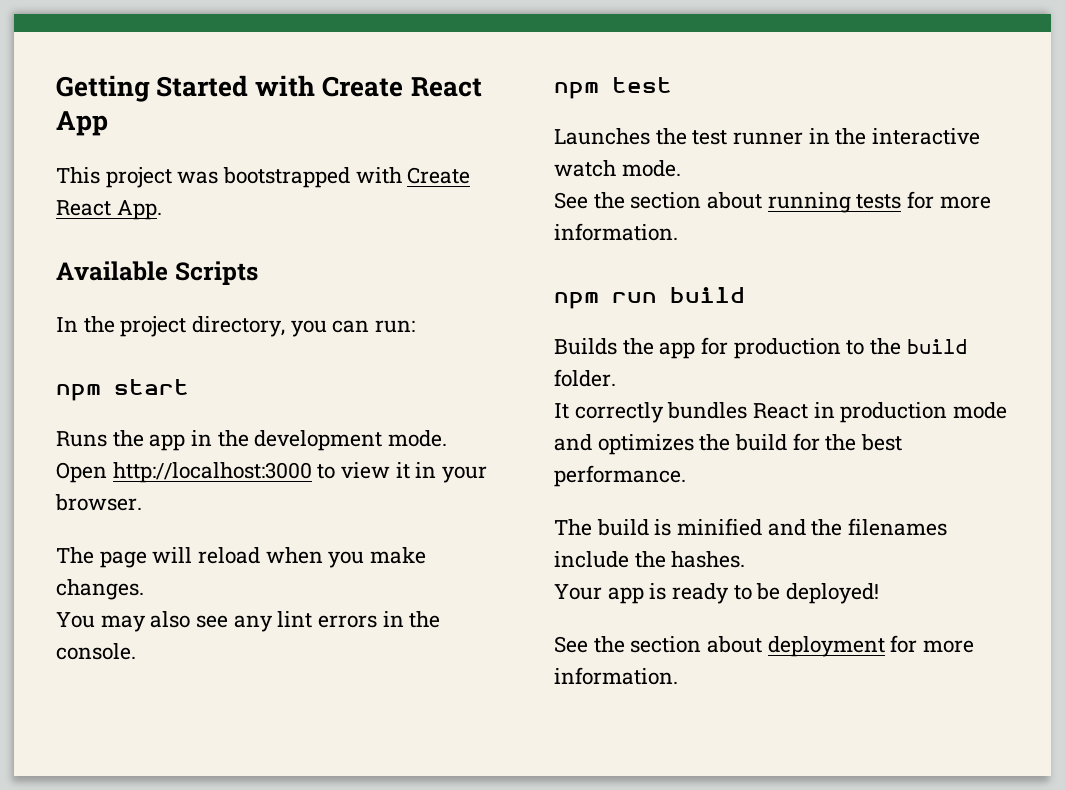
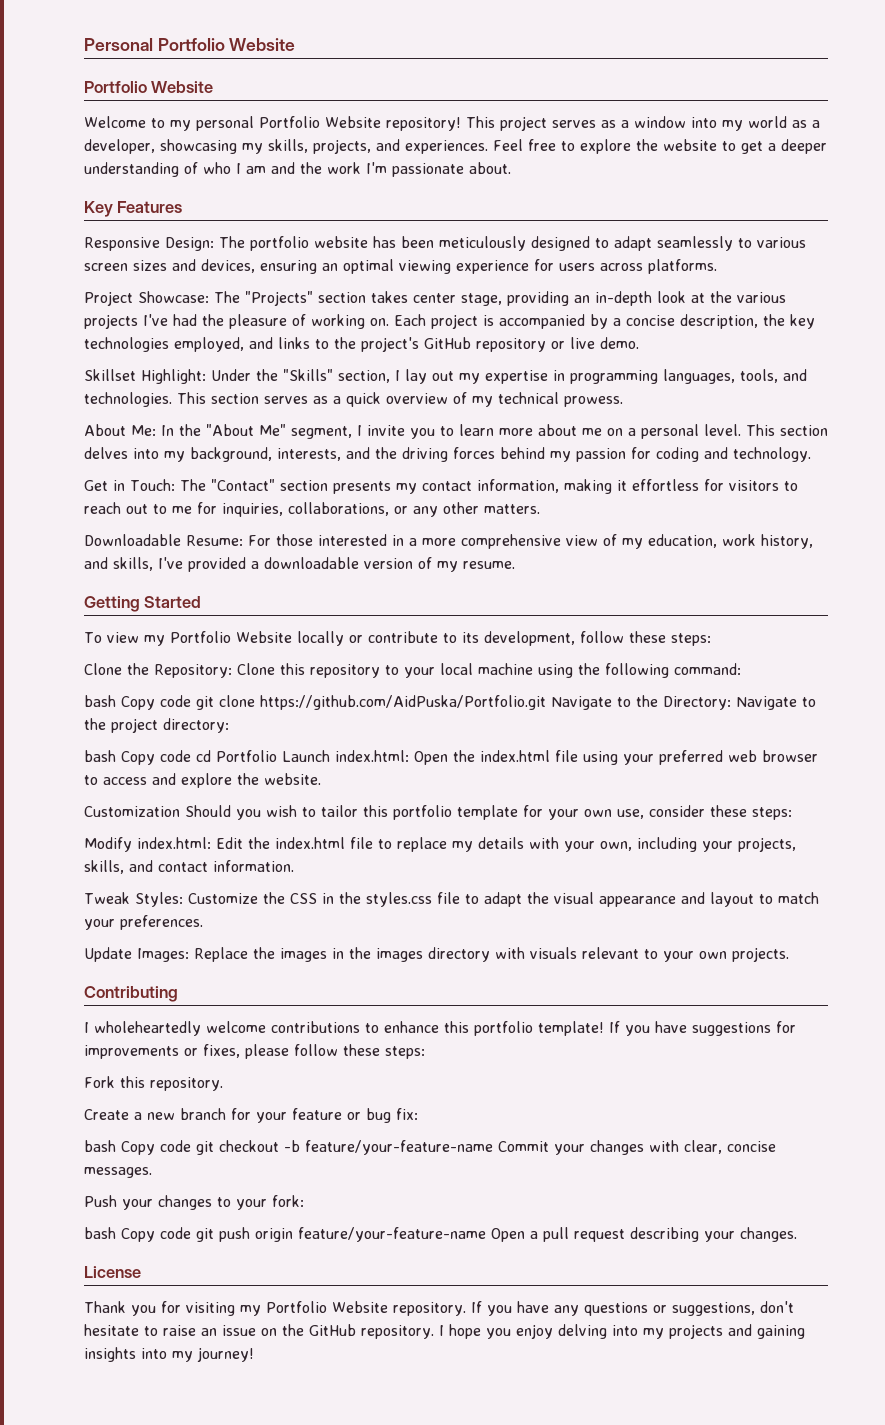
[56,75,482,102] [56,111,108,136] [56,167,471,188] [56,200,162,220] [56,261,258,285] [56,316,416,337] [56,379,189,401] [56,430,448,451] [56,462,488,483] [55,494,142,511] [56,547,427,568] [56,579,144,600] [56,611,441,632] [56,643,136,660] [554,77,672,99] [554,128,981,145] [554,160,681,177] [554,191,991,213] [554,223,678,241] [554,287,745,309] [554,337,967,359] [554,369,616,387] [554,402,1008,423] [554,433,903,455] [554,465,686,487] [554,518,948,536] [554,551,746,568] [554,583,880,604] [554,635,975,657] [554,667,678,685] Getting Started with Create React App // This project was bootstrapped with Create React App. // Available Scripts // In the project directory, you can run: // npm start // Runs the app in the development mode. // Open http://localhost:3000 to view it in your browser. // The page will reload when you make changes. // You may also see any lint errors in the console. // npm test // Launches the test runner in the interactive watch mode. // See the section about running tests for more information. // npm run build // Builds the app for production to the build folder. // It correctly bundles React in production mode and optimizes the build for the best performance. // The build is minified and the filenames include the hashes. // Your app is ready to be deployed! // See the section about deployment for more information. -> [84,38,296,51] [84,81,214,93] [84,116,820,131] [84,139,827,154] [84,162,511,177] [84,201,183,217] [84,236,806,251] [84,259,717,274] [84,291,786,306] [84,314,815,329] [84,337,639,352] [84,369,807,384] [84,392,623,407] [84,424,828,439] [84,447,811,462] [84,479,798,494] [84,502,540,517] [84,534,813,549] [84,557,515,572] [84,596,202,612] [84,631,711,646] [84,663,741,678] [84,695,816,710] [84,718,229,733] [84,750,818,765] [84,773,321,788] [84,805,792,820] [84,837,796,852] [84,860,294,874] [84,892,819,907] [84,915,203,930] [84,947,789,962] [84,986,178,1002] [84,1021,796,1036] [84,1044,425,1059] [84,1076,223,1091] [84,1108,418,1123] [84,1140,776,1155] [84,1167,152,1178] [84,1195,304,1210] [84,1227,797,1242] [84,1266,141,1278] [84,1301,794,1316] [84,1324,805,1339] [84,1347,254,1362] Personal Portfolio Website // Portfolio Website // Welcome to my personal Portfolio Website repository! This project serves as a window into my world as a developer, showcasing my skills, projects, and experiences. Feel free to explore the website to get a deeper understanding of who I am and the work I'm passionate about. // Key Features // Responsive Design: The portfolio website has been meticulously designed to adapt seamlessly to various screen sizes and devices, ensuring an optimal viewing experience for users across platforms. // Project Showcase: The "Projects" section takes center stage, providing an in-depth look at the various projects I've had the pleasure of working on. Each project is accompanied by a concise description, the key technologies employed, and links to the project's GitHub repository or live demo. // Skillset Highlight: Under the "Skills" section, I lay out my expertise in programming languages, tools, and technologies. This section serves as a quick overview of my technical prowess. // About Me: In the "About Me" segment, I invite you to learn more about me on a personal level. This section delves into my background, interests, and the driving forces behind my passion for coding and technology. // Get in Touch: The "Contact" section presents my contact information, making it effortless for visitors to reach out to me for inquiries, collaborations, or any other matters. // Downloadable Resume: For those interested in a more comprehensive view of my education, work history, and skills, I've provided a downloadable version of my resume. // Getting Started // To view my Portfolio Website locally or contribute to its development, follow these steps: // Clone the Repository: Clone this repository to your local machine using the following command: // bash Copy code git clone https://github.com/AidPuska/Portfolio.git Navigate to the Directory: Navigate to the project directory: // bash Copy code cd Portfolio Launch index.html: Open the index.html file using your preferred web browser to access and explore the website. // Customization Should you wish to tailor this portfolio template for your own use, consider these steps: // Modify index.html: Edit the index.html file to replace my details with your own, including your projects, skills, and contact information. // Tweak Styles: Customize the CSS in the styles.css file to adapt the visual appearance and layout to match your preferences. // Update Images: Replace the images in the images directory with visuals relevant to your own projects. // Contributing // I wholeheartedly welcome contributions to enhance this portfolio template! If you have suggestions for improvements or fixes, please follow these steps: // Fork this repository. // Create a new branch for your feature or bug fix: // bash Copy code git checkout -b feature/your-feature-name Commit your changes with clear, concise messages. // Push your changes to your fork: // bash Copy code git push origin feature/your-feature-name Open a pull request describing your changes. // License // Thank you for visiting my Portfolio Website repository. If you have any questions or suggestions, don't hesitate to raise an issue on the GitHub repository. I hope you enjoy delving into my projects and gaining insights into my journey!

